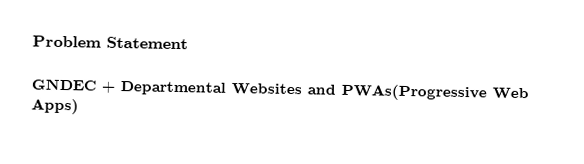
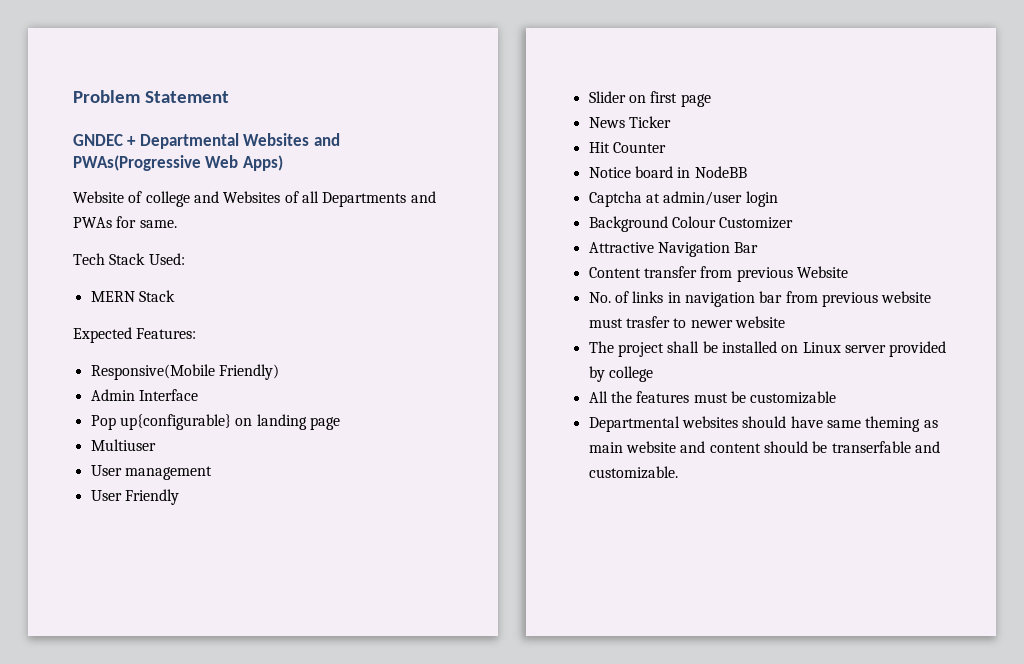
(79, 106) none -> [73,191,436,207] [73,216,177,228] [73,253,185,265] [90,290,175,302] [73,327,197,343] [90,364,279,380] [90,389,198,401] [90,414,340,430] [90,439,156,451] [90,465,212,480] [90,489,179,505] [588,91,711,107] [588,116,671,128] [588,142,666,153] [588,166,747,178] [588,191,778,207] [588,216,794,232] [588,242,759,257] [588,266,848,282] [588,291,932,307] [588,316,785,328] [588,341,947,357] [588,366,653,382] [588,391,837,404] [588,416,938,432] [588,441,940,453] [588,466,678,479] // Website of college and Websites of all Departments and PWAs for same. // Tech Stack Used: // MERN Stack // Expected Features: // Responsive(Mobile Friendly) // Admin Interface // Pop up{configurable} on landing page // Multiuser // User management // User Friendly // Slider on first page // News Ticker // Hit Counter // Notice board in NodeBB // Captcha at admin/user login // Background Colour Customizer // Attractive Navigation Bar // Content transfer from previous Website // No. of links in navigation bar from previous website must trasfer to newer website // The project shall be installed on Linux server provided by college // All the features must be customizable // Departmental websites should have same theming as main website and content should be transerfable and customizable.

